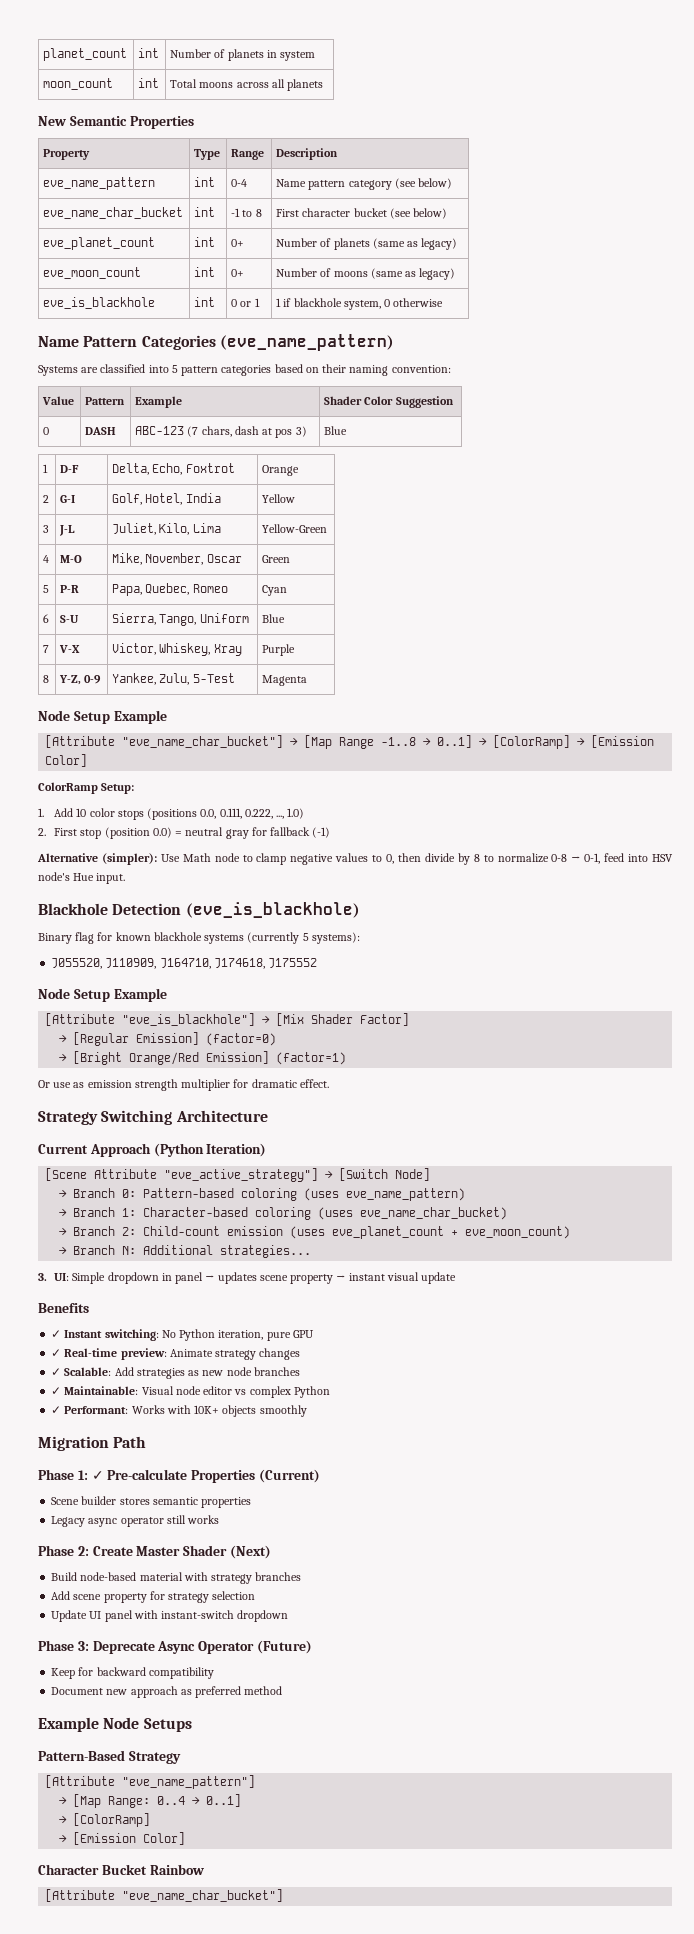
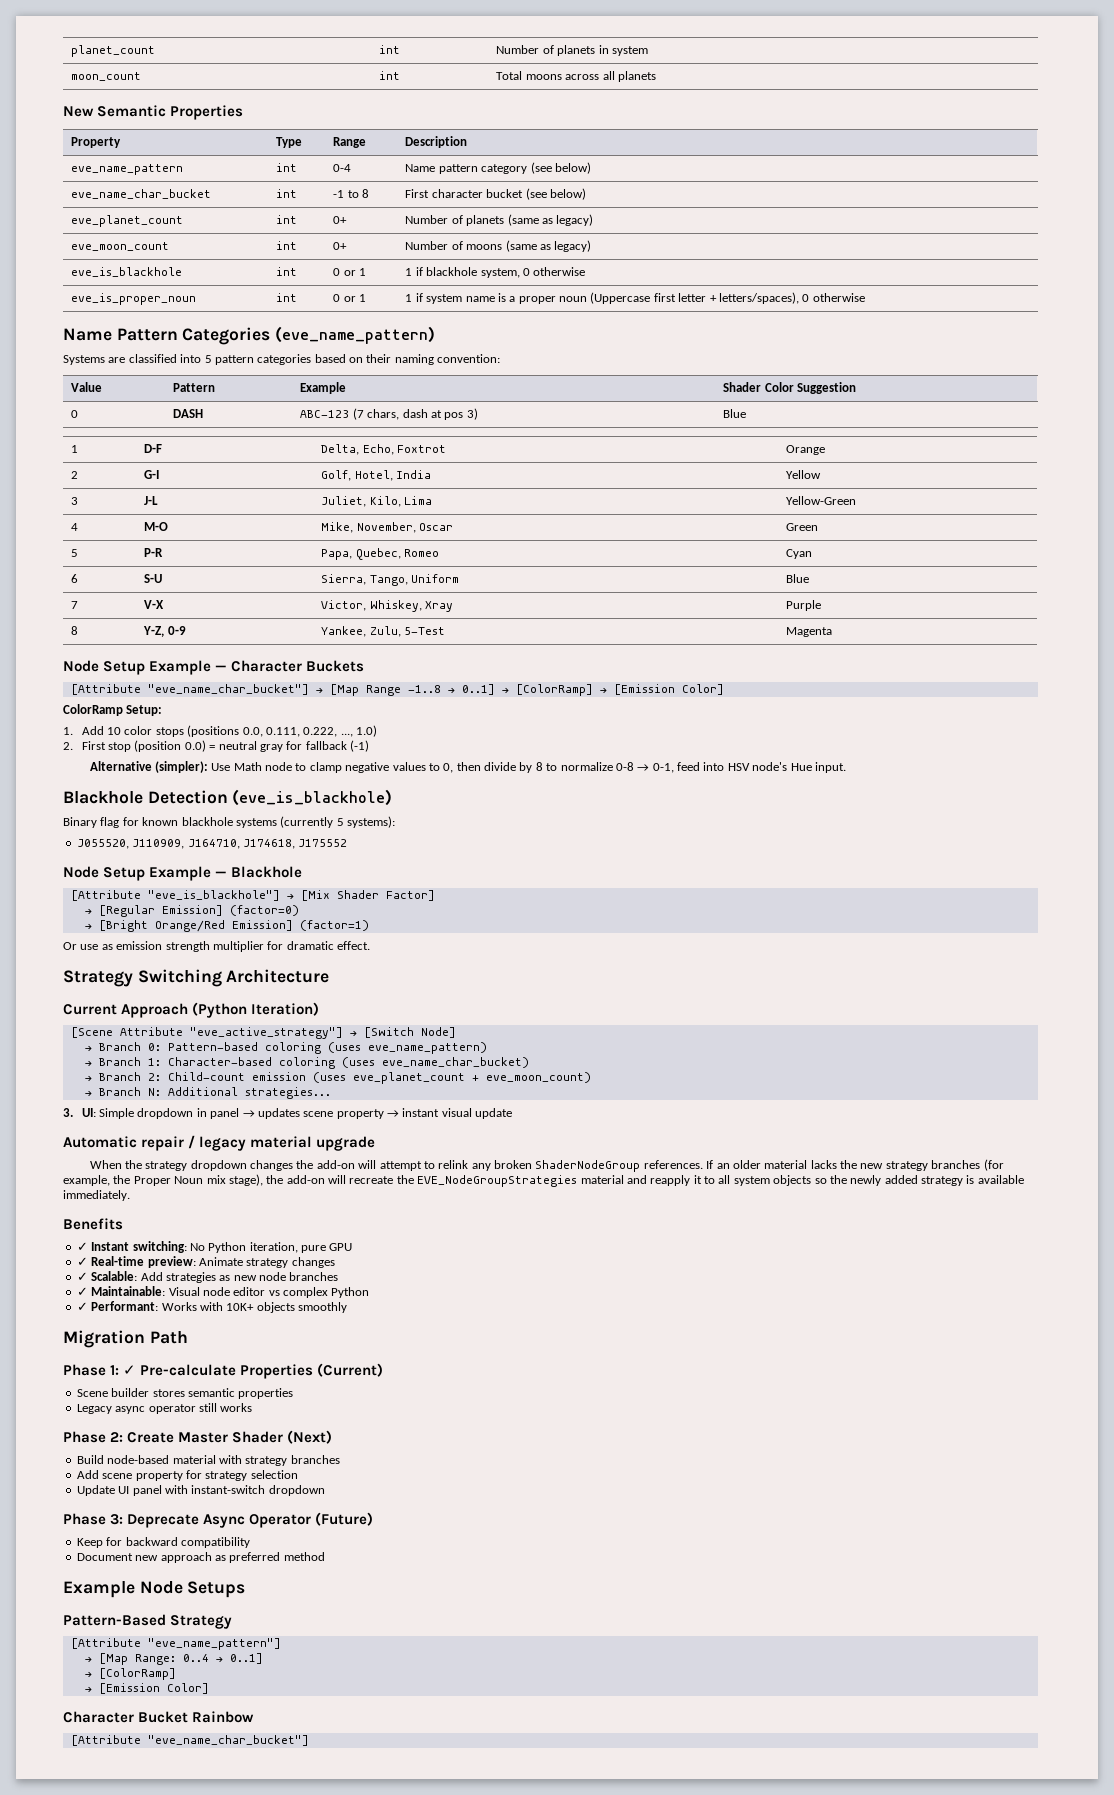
(444, 302) none -> [71,293,197,305] [276,293,298,302] [333,294,367,302] [405,292,865,304] // eve_is_proper_noun | int | 0 or 1 | 1 if system name is a proper noun (Uppercase first letter + letters/spaces), 0 otherwise
(167, 717) none -> [215,660,365,672] — Character Buckets
(167, 995) none -> [215,866,303,878] — Blackhole
(457, 1278) none -> [63,1135,376,1151] [89,1159,1004,1172] [63,1174,1024,1187] [63,1190,130,1201] // Automatic repair / legacy material upgrade // When the strategy dropdown changes the add-on will attempt to relink any broken ShaderNodeGroup references. If an older material lacks the new strategy branches (for example, the Proper Noun mix stage), the add-on will recreate the EVE_NodeGroupStrategies material and reapply it to all system objects so the newly added strategy is available immediately.

